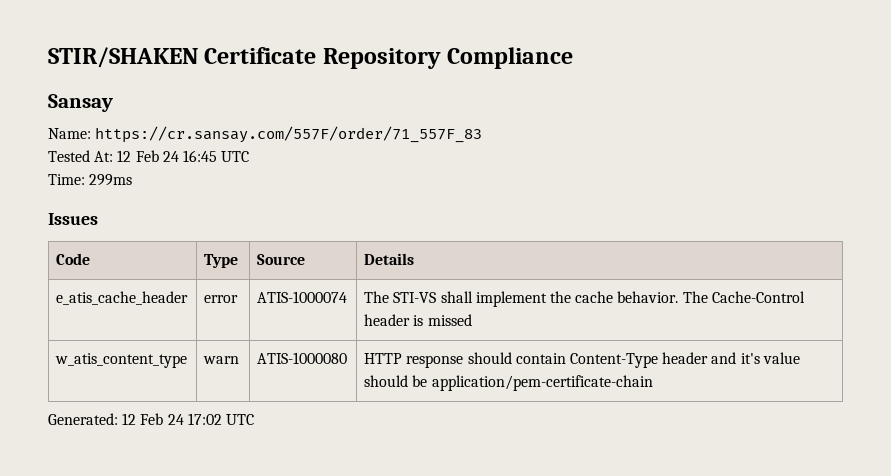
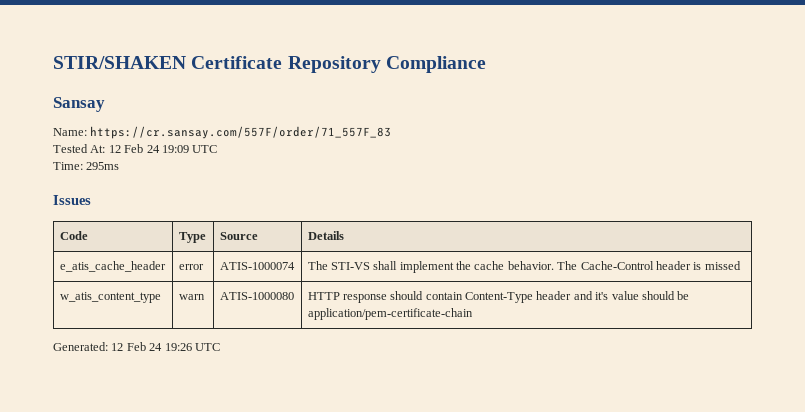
[182,150,217,162] 16:45 -> [161,145,189,153] 19:09
[89,174,133,186] 299ms -> [86,162,120,170] 295ms
[187,413,222,425] 17:02 -> [164,343,192,351] 19:26

